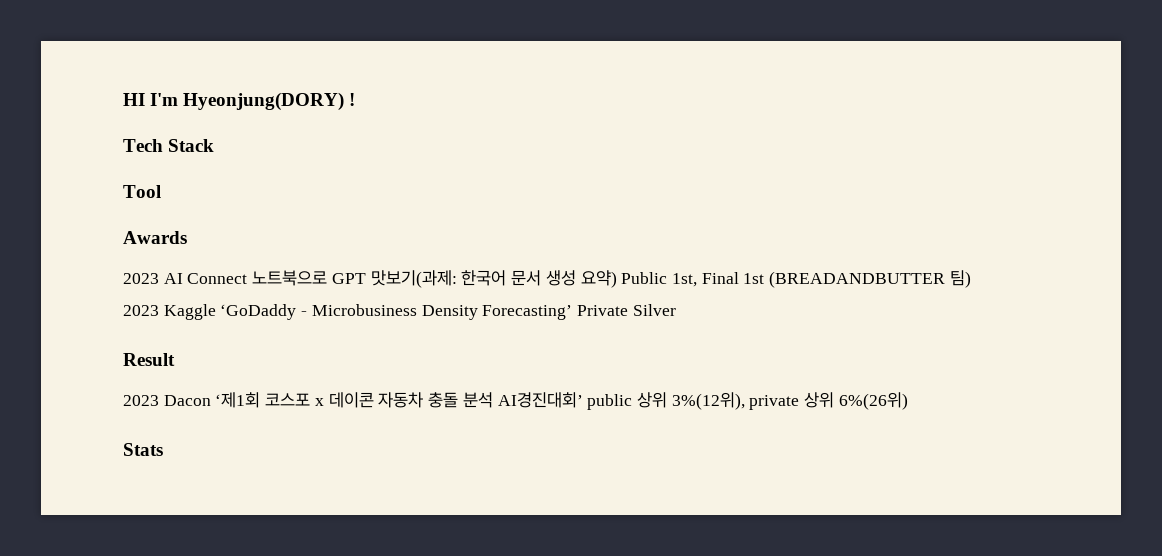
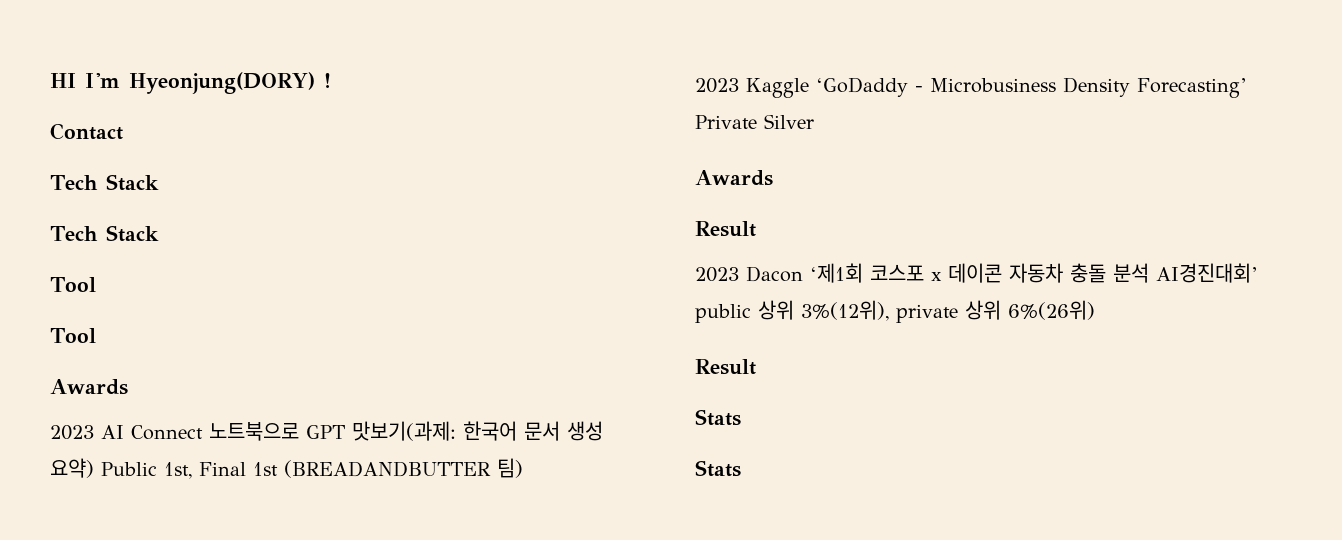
[123,139,215,152] // Tech Stack -> [50,123,123,140] [50,174,159,191] [50,225,159,242] [50,277,96,292] // Contact // Tech Stack // Tech Stack // Tool
(676, 310) none -> [695,170,773,186] // Awards
[123,443,163,456] // Stats -> [695,359,756,375] [695,409,741,426] [695,460,741,477] // Result // Stats // Stats

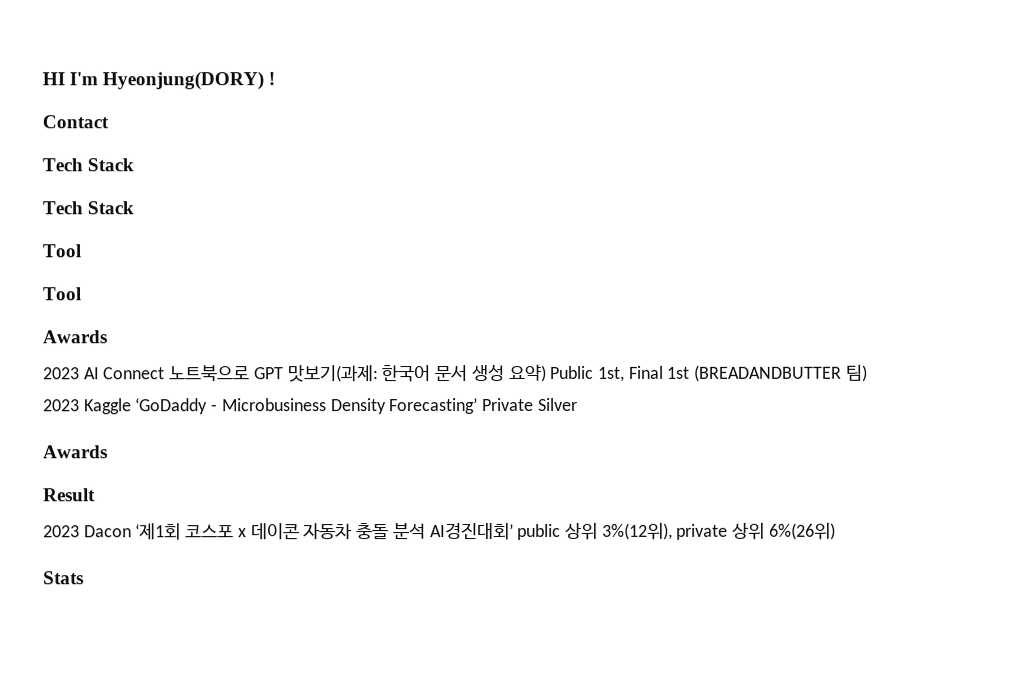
[695,359,756,375] [695,409,741,426] [695,460,741,477] // Result // Stats // Stats -> [43,571,84,585] // Stats

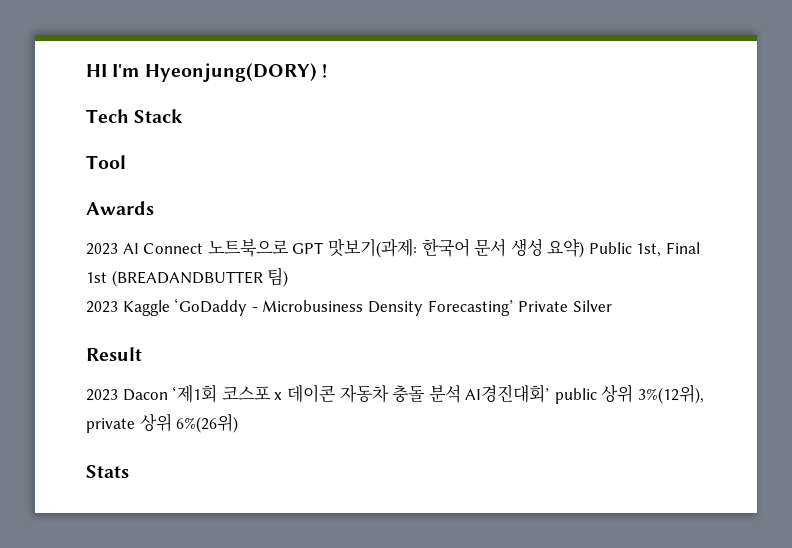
[42,115,109,129] [42,158,135,172] [42,201,135,215] [42,244,81,258] // Contact // Tech Stack // Tech Stack // Tool -> [86,109,184,123] // Tech Stack
[43,445,108,459] // Awards -> (612, 306) none

